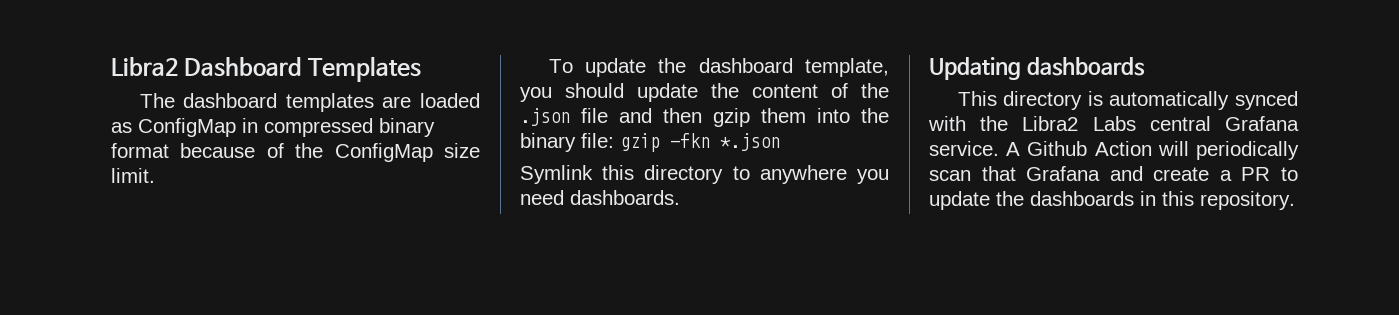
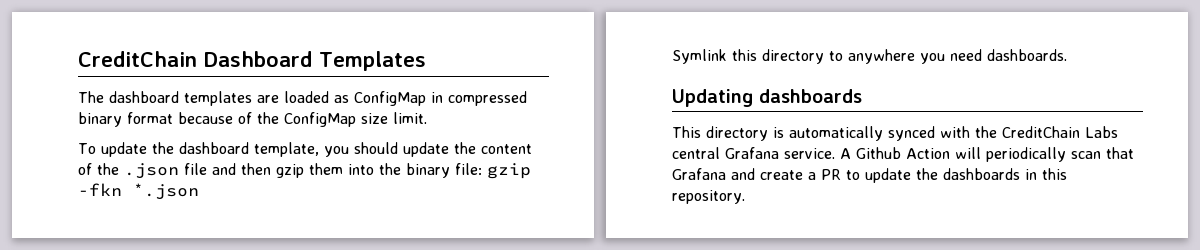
[111,57,178,76] Libra2 -> [78,51,197,67] CreditChain
[1022,116,1079,131] Libra2 -> [1002,126,1080,138] CreditChain

